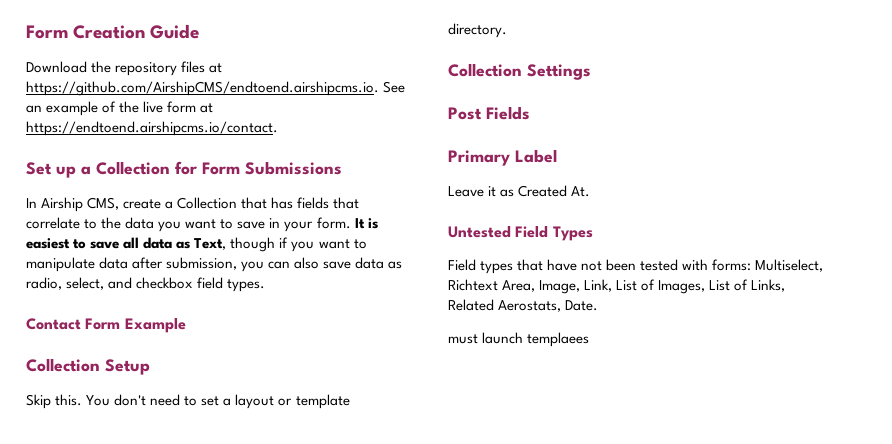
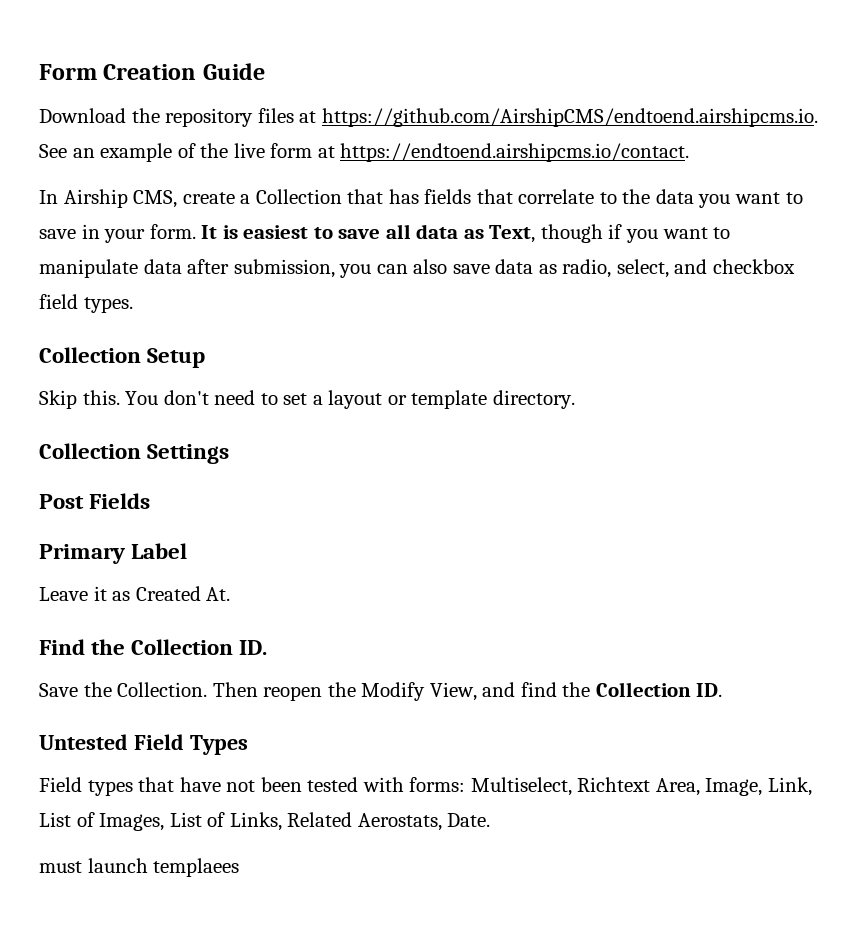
[26,161,342,178] // Set up a Collection for Form Submissions -> (690, 152) none
[26,318,186,333] // Contact Form Example -> (133, 305) none
(591, 191) none -> [39,639,268,655] [39,682,723,701] // Find the Collection ID. // Save the Collection. Then reopen the Modify View, and find the Collection ID.

